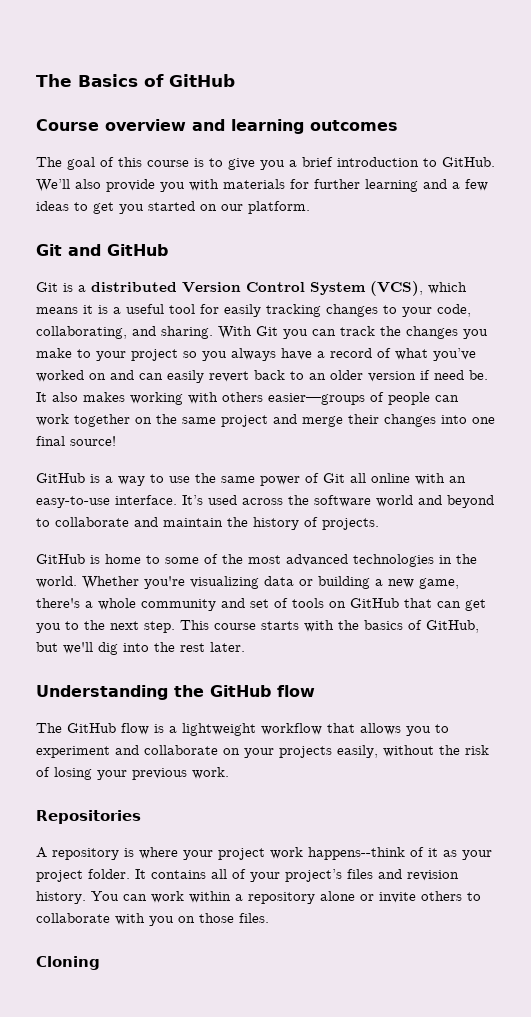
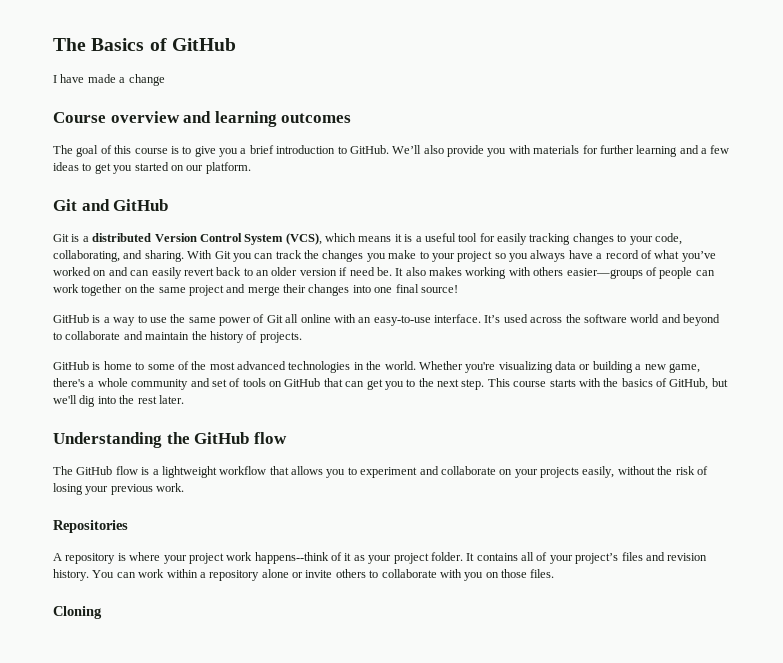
(235, 80) none -> [53,74,165,86] // I have made a change

